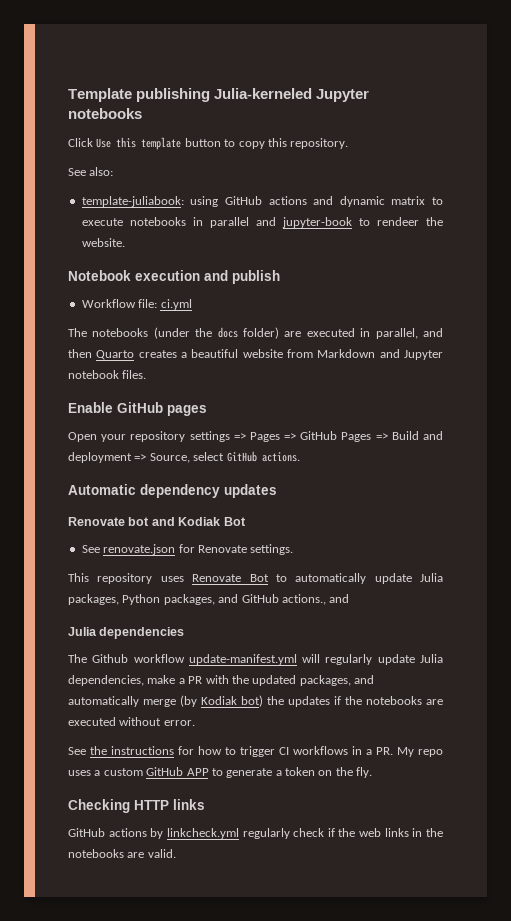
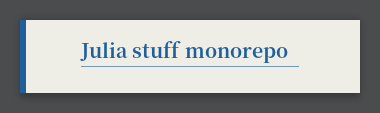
[68,88,370,102] [68,108,142,119] [68,137,349,150] [68,167,114,176] [81,196,443,207] [81,217,443,228] [81,238,125,247] [68,270,280,284] [81,299,192,310] [68,327,443,339] [68,349,443,360] [68,370,147,379] [68,402,207,416] [68,431,444,442] [68,451,300,463] [68,484,277,498] [68,517,246,526] [81,544,294,555] [68,573,443,584] [68,594,350,605] [68,627,185,639] [68,654,443,665] [68,675,374,686] [68,695,443,707] [68,717,195,726] [68,746,443,757] [68,767,373,778] [68,799,205,813] [68,828,443,839] [68,849,176,858] Template publishing Julia-kerneled Jupyter notebooks // Click Use this template button to copy this repository. // See also: // template-juliabook: using GitHub actions and dynamic matrix to execute notebooks in parallel and jupyter-book to rendeer the website. // Notebook execution and publish // Workflow file: ci.yml // The notebooks (under the docs folder) are executed in parallel, and then Quarto creates a beautiful website from Markdown and Jupyter notebook files. // Enable GitHub pages // Open your repository settings => Pages => GitHub Pages => Build and deployment => Source, select GitHub actions. // Automatic dependency updates // Renovate bot and Kodiak Bot // See renovate.json for Renovate settings. // This repository uses Renovate Bot to automatically update Julia packages, Python packages, and GitHub actions., and // Julia dependencies // The Github workflow update-manifest.yml will regularly update Julia dependencies, make a PR with the updated packages, and automatically merge (by Kodiak bot) the updates if the notebooks are executed without error. // See the instructions for how to trigger CI workflows in a PR. My repo uses a custom GitHub APP to generate a token on the fly. // Checking HTTP links // GitHub actions by linkcheck.yml regularly check if the web links in the notebooks are valid. -> [80,41,288,63] Julia stuff monorepo

